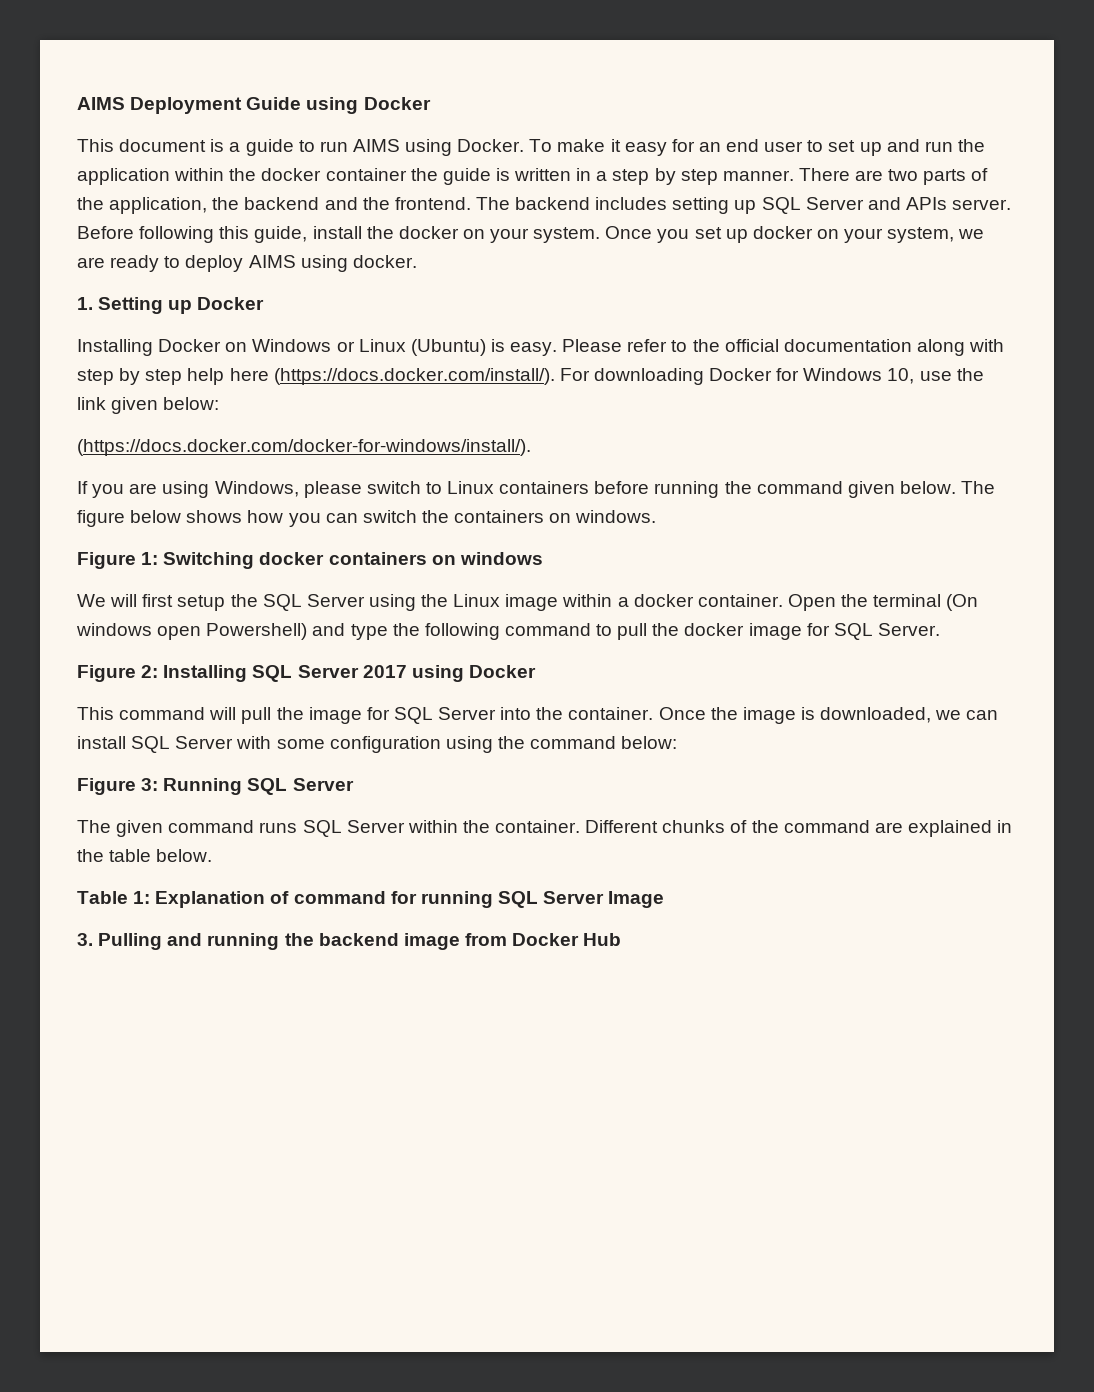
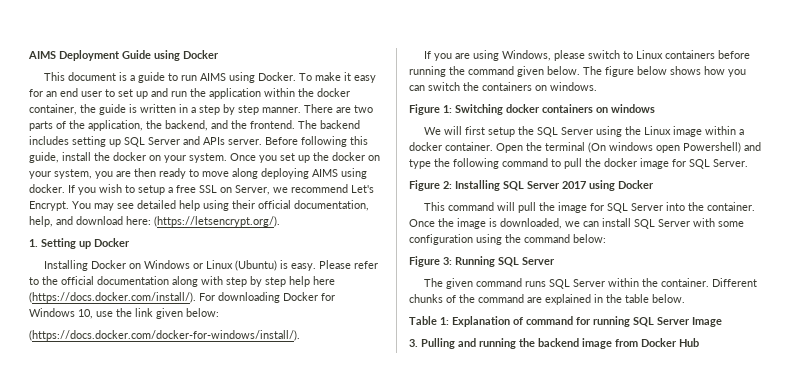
[325,168,407,181] container -> [29,104,77,115] container,
[244,197,320,210] backend -> [165,120,208,131] backend,
(748, 236) none -> [313,152,329,161] the
[958,229,985,239] [77,255,417,272] we are ready to deploy AIMS using docker. -> [95,168,367,179] [29,184,374,195] [29,200,369,211] [29,216,280,227] you are then ready to move along deploying AIMS using docker. If you wish to setup a free SSL on Server, we recommend Let's Encrypt. You may see detailed help using their official documentation, help, and download here: (https://letsencrypt.org/).

